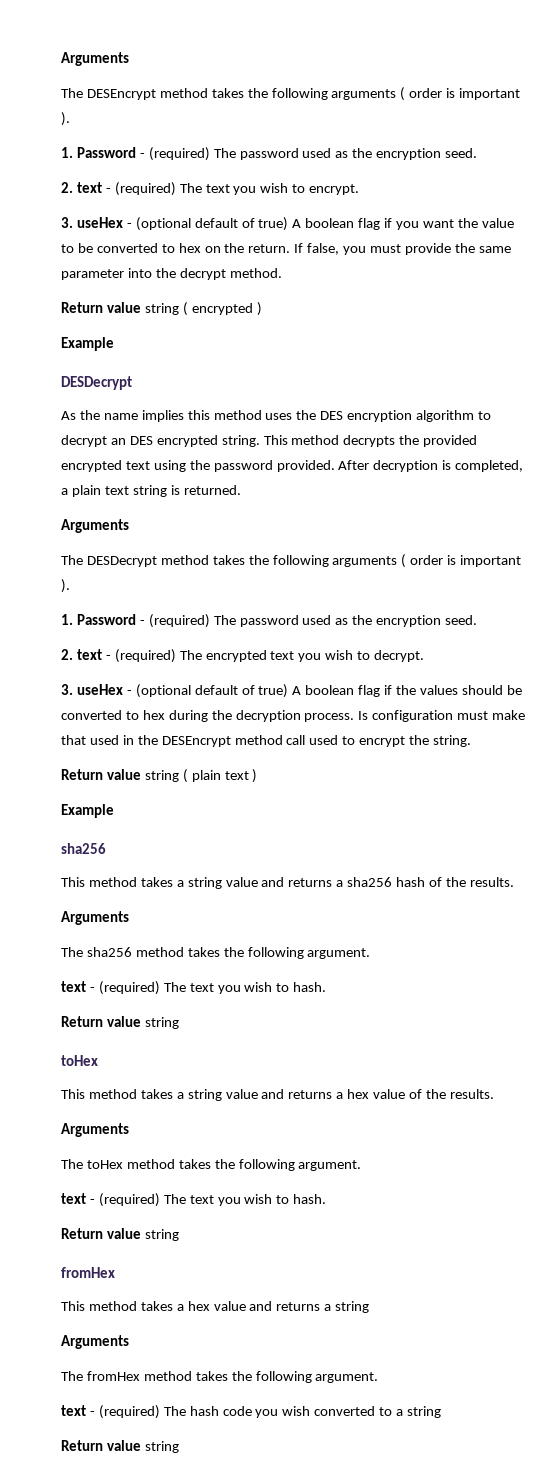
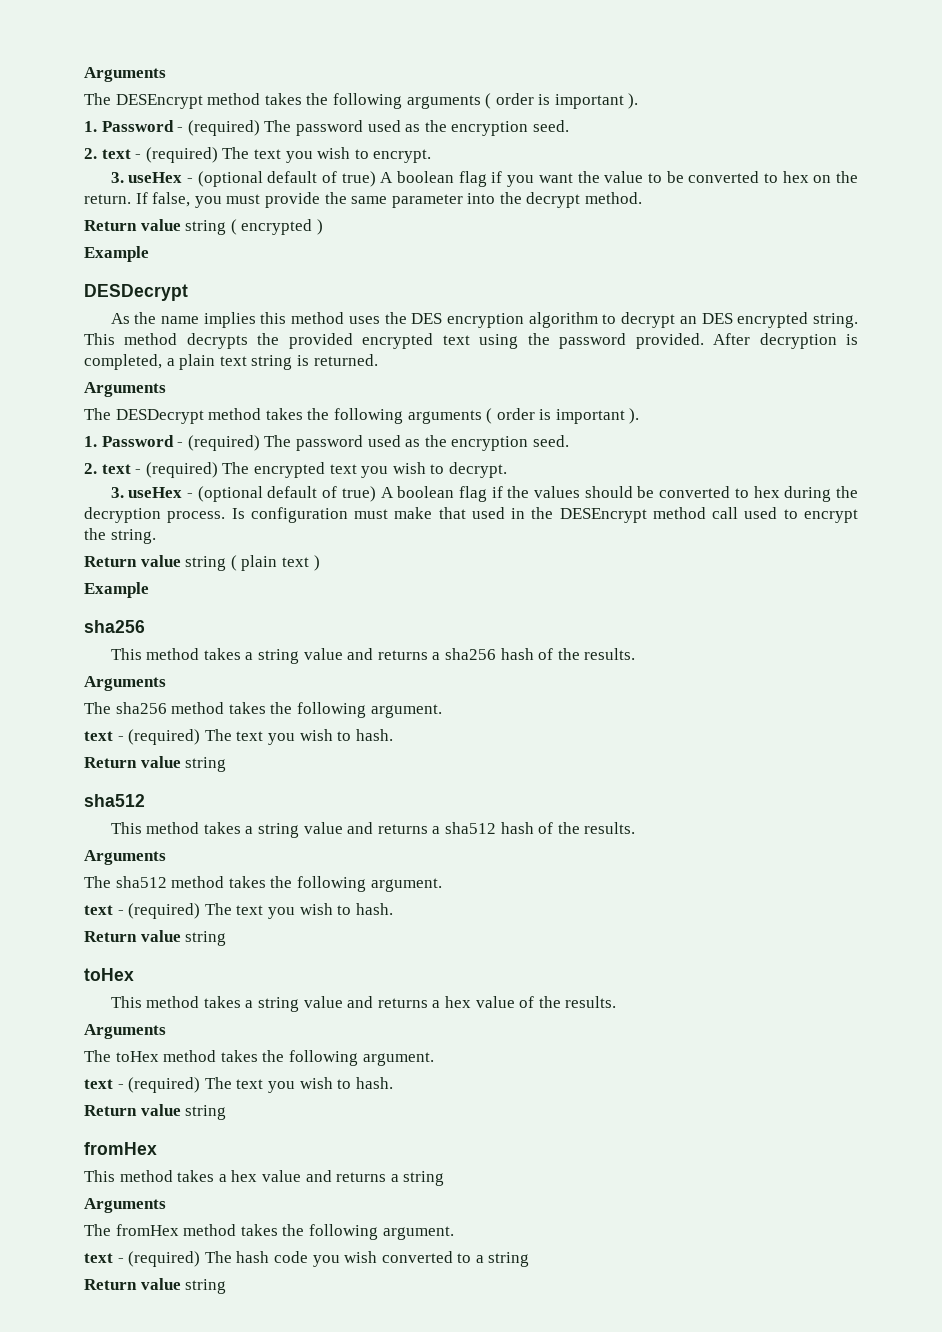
(179, 1023) none -> [84,794,145,807] [110,822,636,838] [84,850,166,865] [84,876,442,892] [84,903,393,919] [84,930,227,946] // sha512 // This method takes a string value and returns a sha512 hash of the results. // Arguments // The sha512 method takes the following argument. // text - (required) The text you wish to hash. // Return value string

